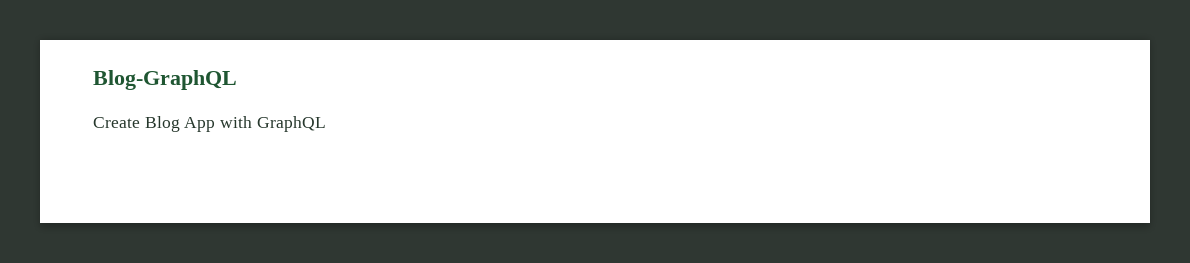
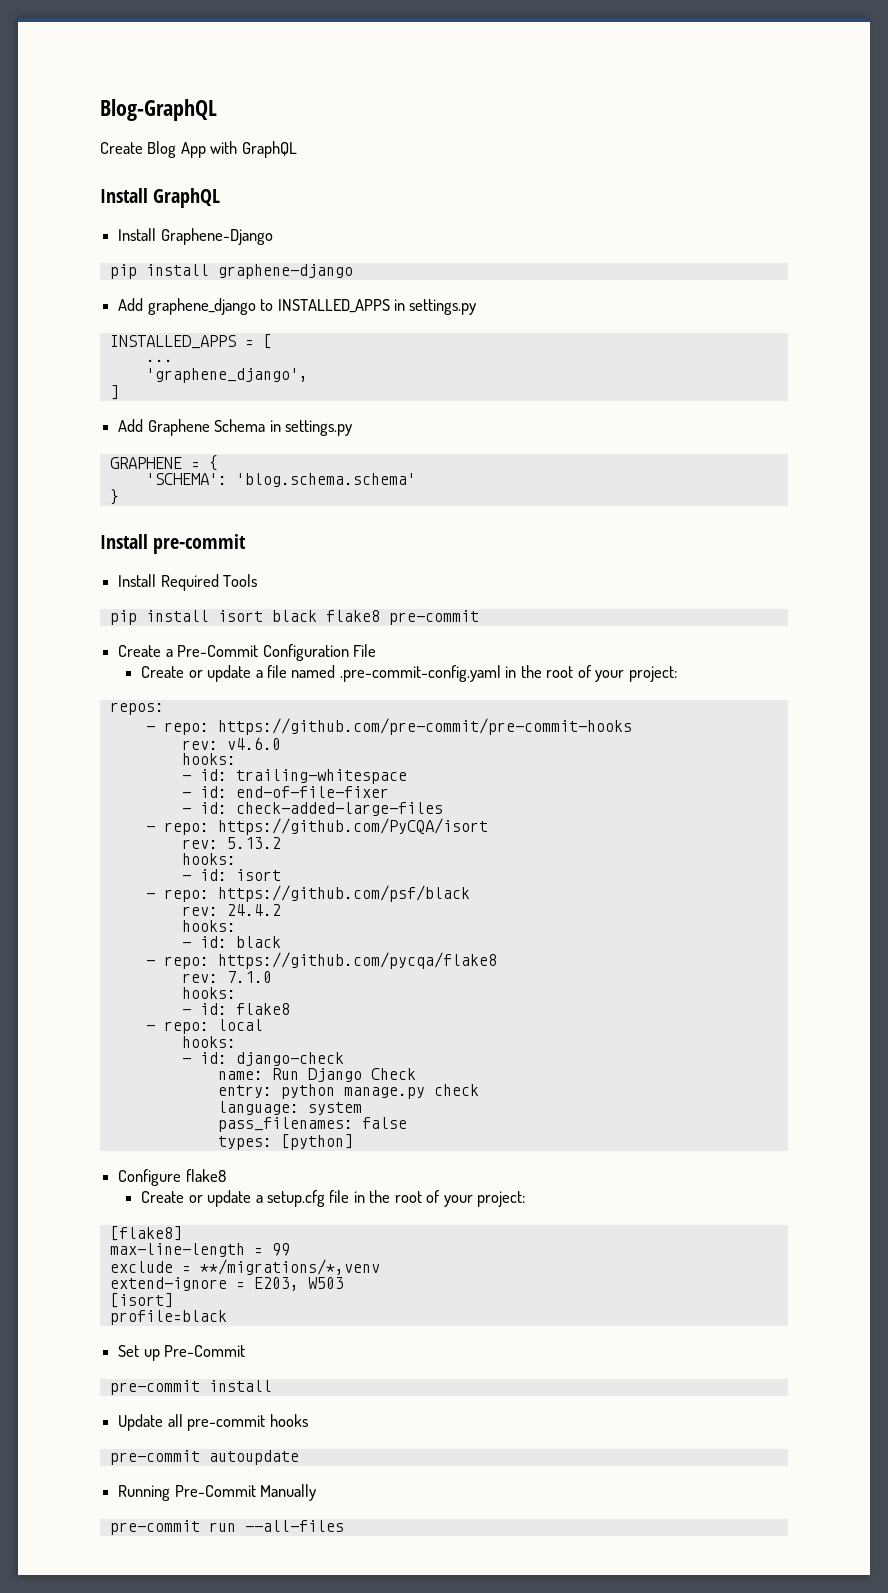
(326, 124) none -> [100,188,221,208] [118,228,273,245] [109,264,353,279] [118,298,477,315] [109,334,272,349] [145,359,173,362] [145,368,308,383] [109,385,119,400] [118,419,352,436] [109,455,218,471] [145,473,416,487] [109,489,119,505] [100,534,247,554] [118,574,258,591] [109,610,479,625] [118,644,376,661] [141,665,677,682] [109,702,164,715] [145,718,632,735] [181,737,281,750] [181,753,236,765] [181,769,407,784] [181,786,389,798] [181,802,443,816] [145,818,488,835] [181,837,281,849] [181,853,236,865] [181,869,281,881] [145,885,470,902] [181,904,281,916] [181,920,236,932] [181,936,281,948] [145,952,497,969] [181,971,272,983] [181,987,236,999] [181,1003,290,1015] [145,1019,263,1034] [181,1036,236,1048] [181,1052,344,1066] [217,1068,416,1082] [217,1084,479,1099] [217,1101,362,1115] [217,1117,407,1132] [217,1134,353,1150] [118,1169,226,1186] [141,1190,526,1207] [109,1226,182,1241] [109,1243,290,1257] [109,1259,380,1275] [109,1277,344,1291] [109,1293,173,1308] [109,1310,227,1325] [118,1345,246,1361] [109,1380,272,1395] [118,1414,308,1431] [109,1450,299,1465] [118,1484,317,1501] [109,1520,344,1535] // Install GraphQL // Install Graphene-Django // pip install graphene-django // Add graphene_django to INSTALLED_APPS in settings.py // INSTALLED_APPS = [ // ... // 'graphene_django', // ] // Add Graphene Schema in settings.py // GRAPHENE = { // 'SCHEMA': 'blog.schema.schema' // } // Install pre-commit // Install Required Tools // pip install isort black flake8 pre-commit // Create a Pre-Commit Configuration File // Create or update a file named .pre-commit-config.yaml in the root of your project: // repos: // - repo: https://github.com/pre-commit/pre-commit-hooks // rev: v4.6.0 // hooks: // - id: trailing-whitespace // - id: end-of-file-fixer // - id: check-added-large-files // - repo: https://github.com/PyCQA/isort // rev: 5.13.2 // hooks: // - id: isort // - repo: https://github.com/psf/black // rev: 24.4.2 // hooks: // - id: black // - repo: https://github.com/pycqa/flake8 // rev: 7.1.0 // hooks: // - id: flake8 // - repo: local // hooks: // - id: django-check // name: Run Django Check // entry: python manage.py check // language: system // pass_filenames: false // types: [python] // Configure flake8 // Create or update a setup.cfg file in the root of your project: // [flake8] // max-line-length = 99 // exclude = **/migrations/*,venv // extend-ignore = E203, W503 // [isort] // profile=black // Set up Pre-Commit // pre-commit install // Update all pre-commit hooks // pre-commit autoupdate // Running Pre-Commit Manually // pre-commit run --all-files

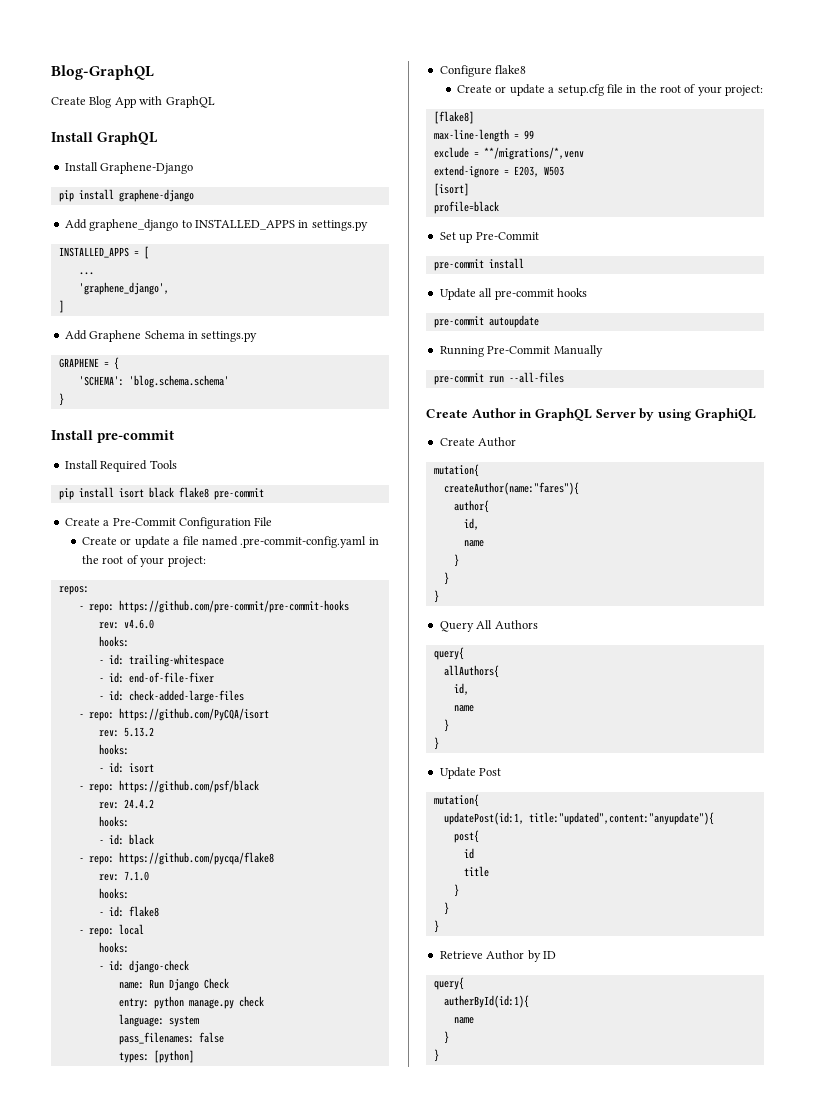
(344, 1526) none -> [426,408,756,421] [439,437,517,447] [433,464,479,477] [443,482,579,495] [453,500,489,513] [463,518,479,530] [463,540,484,547] [453,554,459,567] [443,572,449,585] [433,590,439,603] [439,620,538,632] [433,647,464,660] [443,665,499,678] [453,683,469,695] [453,705,474,712] [443,719,449,732] [433,737,439,750] [439,767,502,779] [433,794,479,807] [443,812,714,825] [453,830,479,843] [463,848,474,859] [463,866,489,877] [453,884,459,897] [443,902,449,915] [433,920,439,933] [439,950,556,962] [433,977,464,990] [443,995,529,1008] [453,1017,474,1024] [443,1031,449,1044] [433,1049,439,1062] // Create Author in GraphQL Server by using GraphiQL // Create Author // mutation{ // createAuthor(name:"fares"){ // author{ // id, // name // } // } // } // Query All Authors // query{ // allAuthors{ // id, // name // } // } // Update Post // mutation{ // updatePost(id:1, title:"updated",content:"anyupdate"){ // post{ // id // title // } // } // } // Retrieve Author by ID // query{ // autherById(id:1){ // name // } // }

